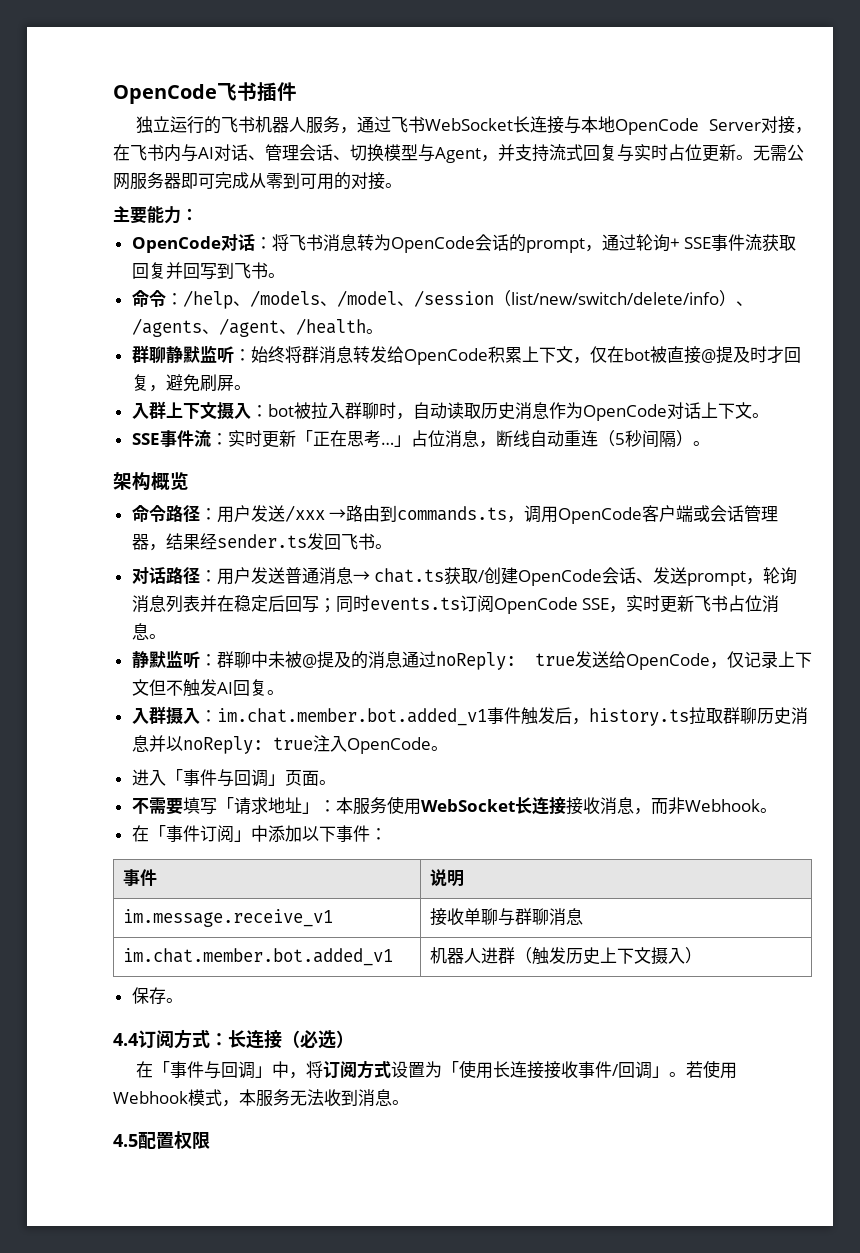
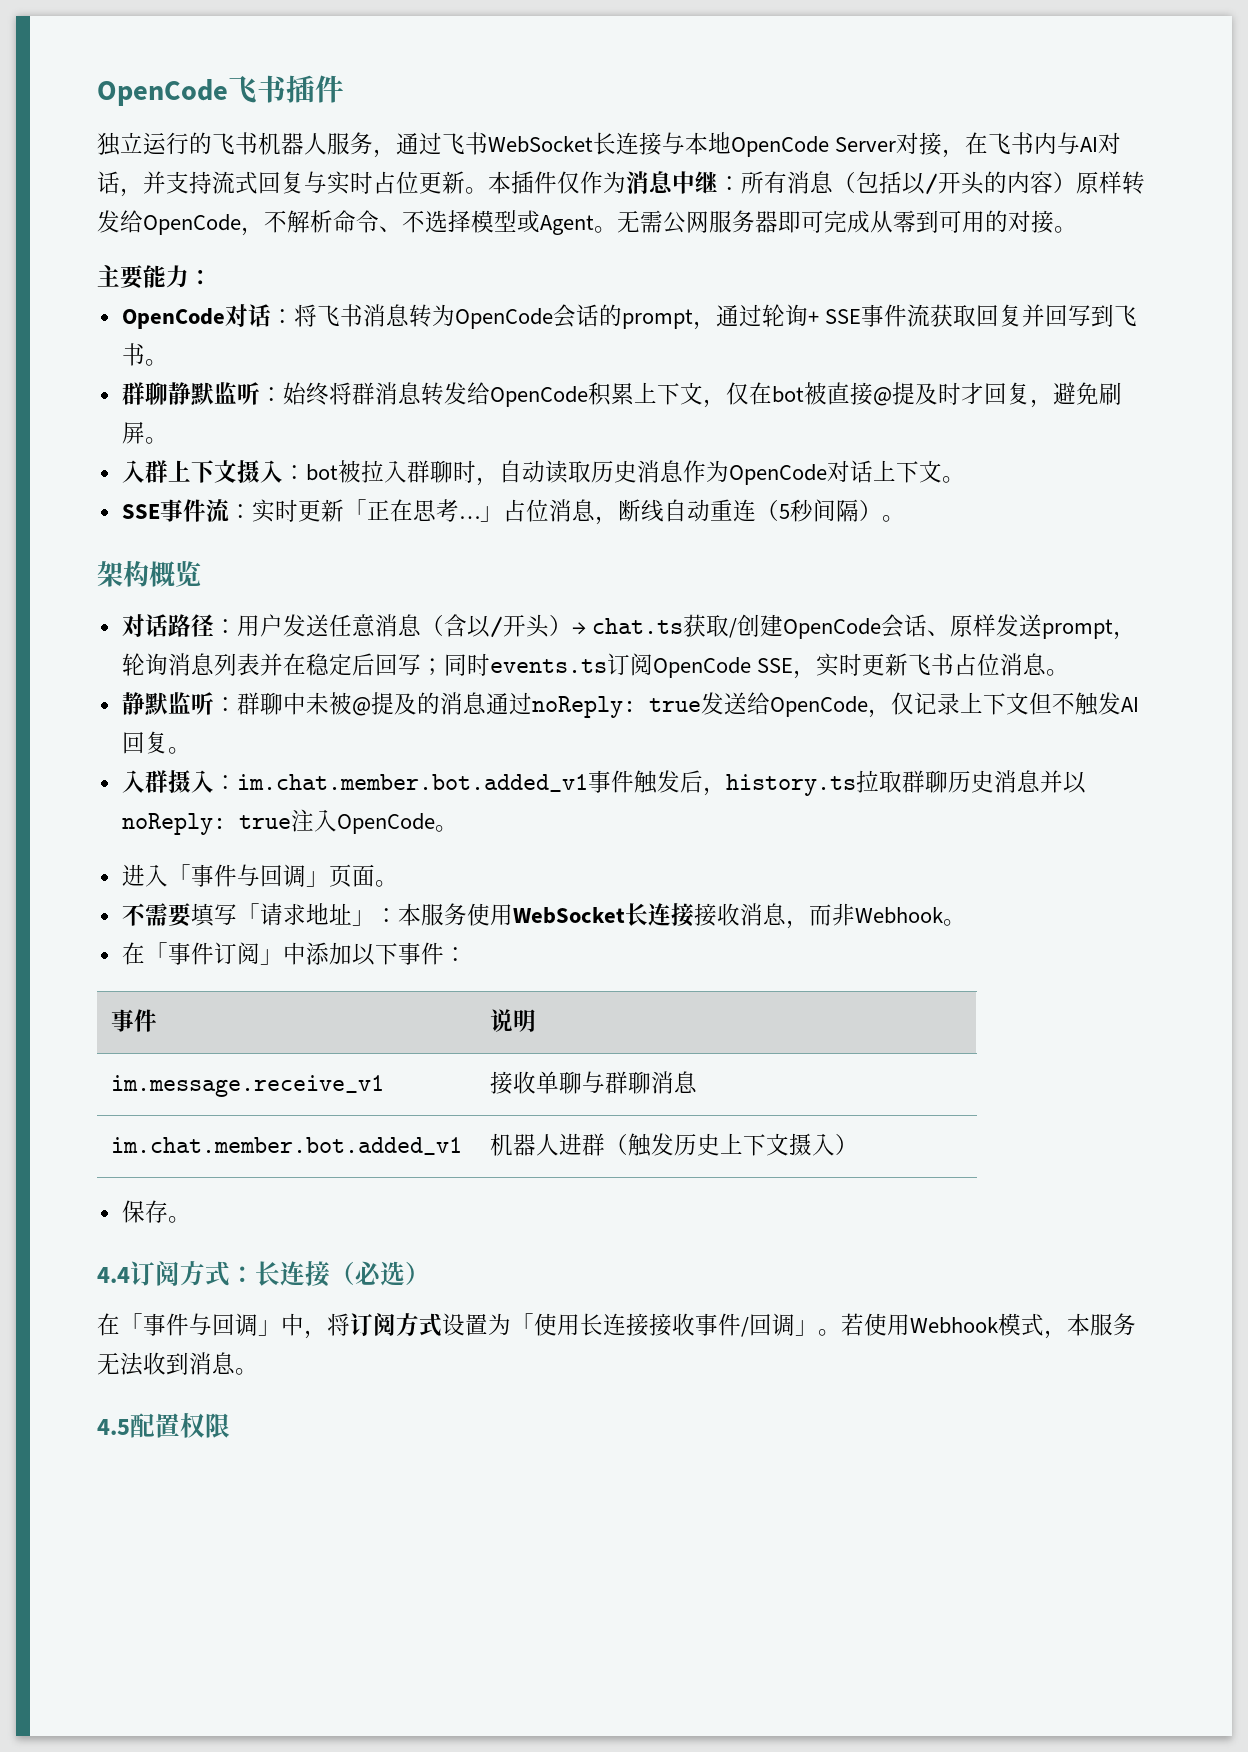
[248,144,481,163] 、管理会话、切换模型与Agent -> (120, 182) none
(753, 157) none -> [488,171,1145,195] [97,210,617,236] 本插件仅作为消息中继：所有消息（包括以/开头的内容）原样转发给OpenCode，不解析命令、不选择模型或Agent。
[131,290,753,309] [131,318,383,337] // 命令：/help、/models、/model、/session（list/new/switch/delete/info）、/agents、/agent、/health。 -> (168, 362) none
[131,505,779,524] [131,533,392,551] // 命令路径：用户发送/xxx →路由到commands.ts，调用OpenCode客户端或会话管理器，结果经sender.ts发回飞书。 -> (201, 574) none
[284,567,353,585] 普通消息 -> [328,614,572,638] 任意消息（含以/开头）
(654, 580) none -> [949,614,996,637] 原样

